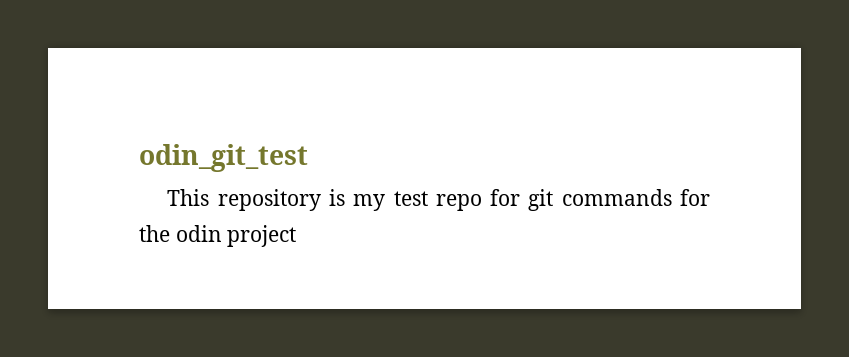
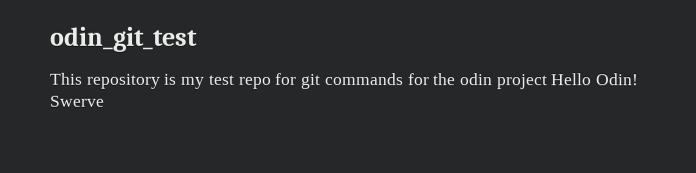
(297, 236) none -> [551,73,640,86] [49,95,104,107] Hello Odin! Swerve

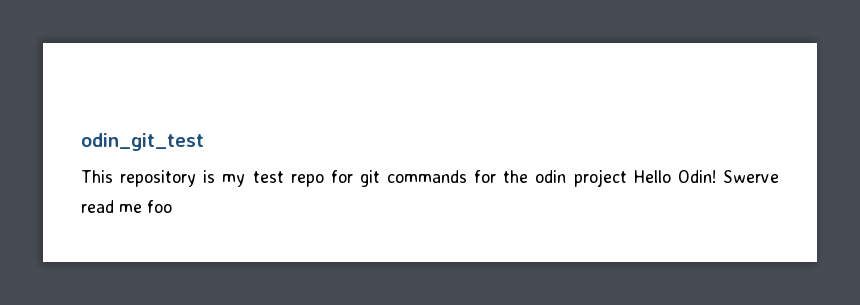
(104, 101) none -> [81,200,172,213] read me foo

